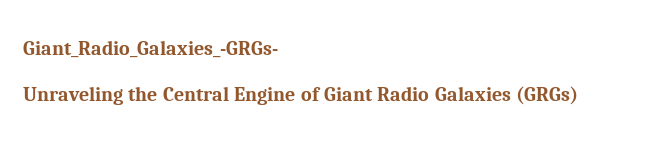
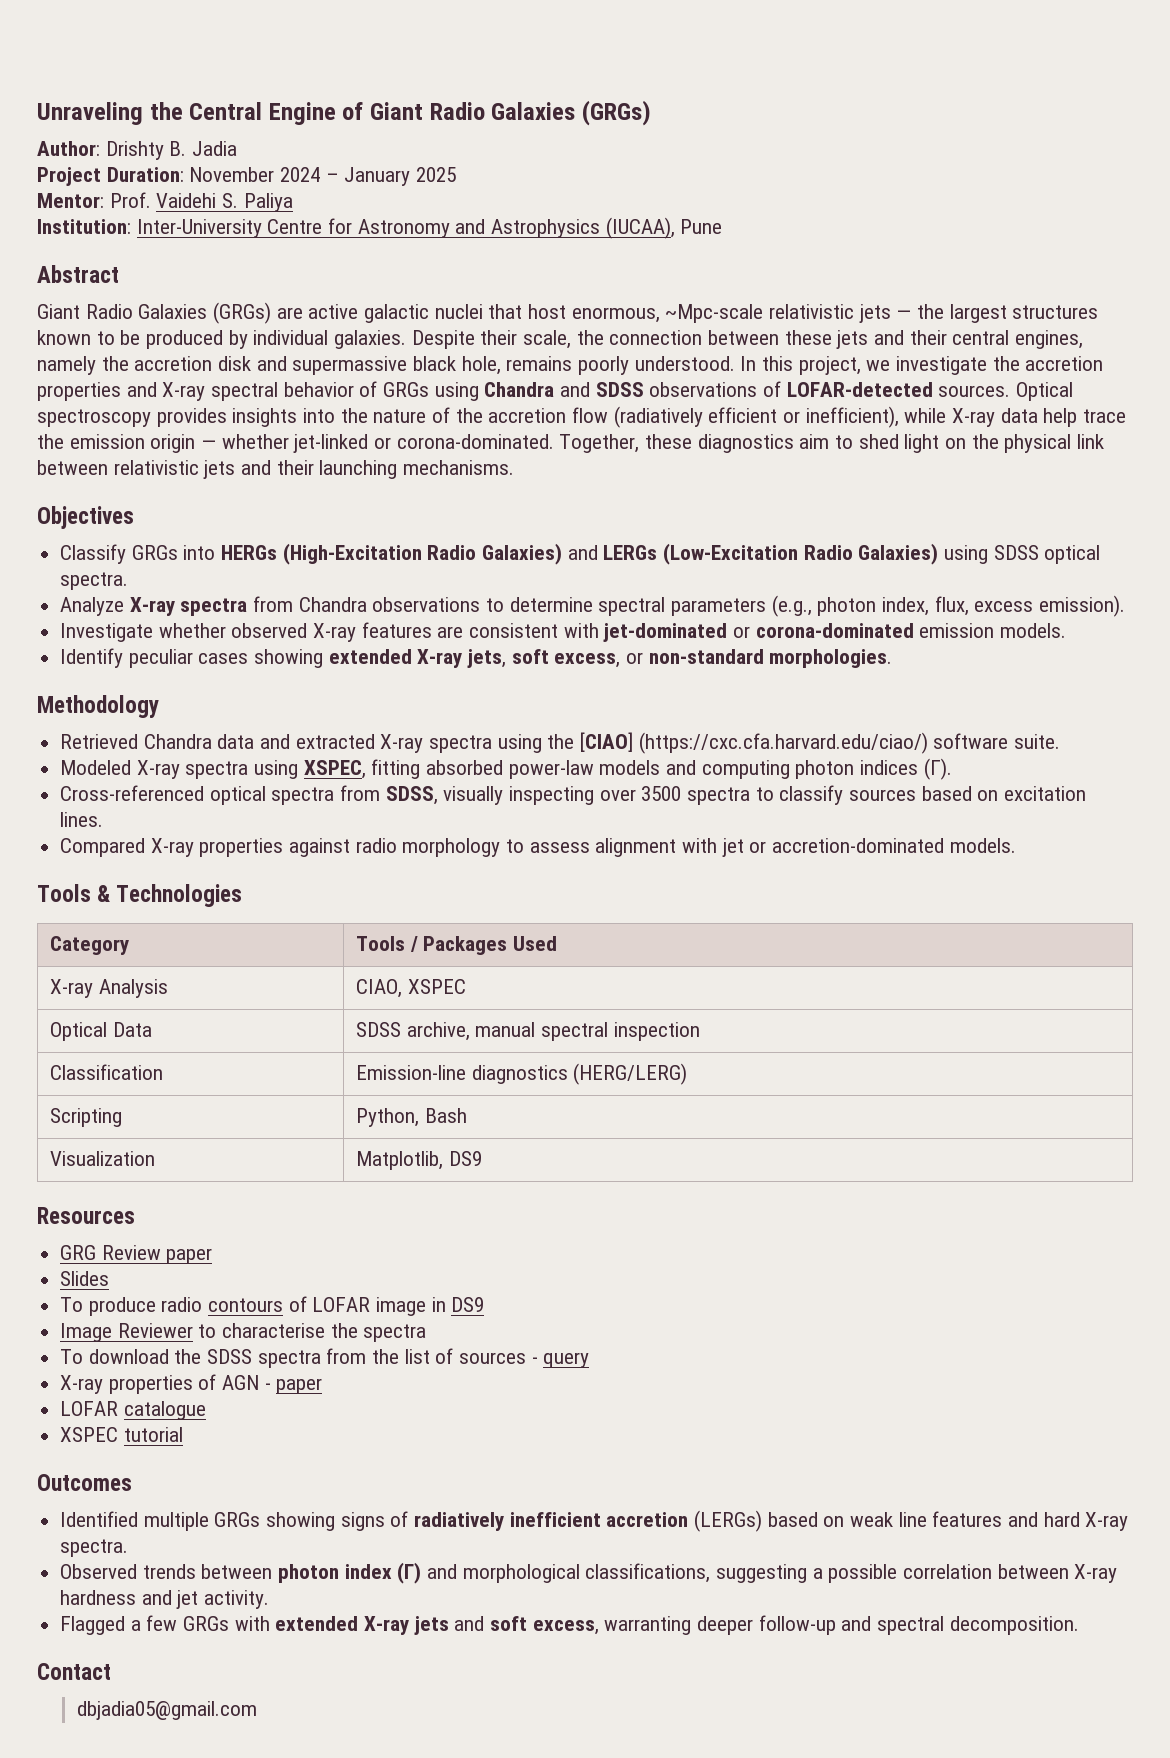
[23,40,278,58] Giant_Radio_Galaxies_-GRGs- // -> (37, 113) none
(579, 95) none -> [37,141,238,160] [37,167,457,186] [37,192,293,212] [37,217,723,239] [37,265,119,283] [37,302,1099,324] [37,330,1084,349] [37,356,1104,375] [37,381,1074,401] [37,406,1127,428] [37,434,1105,453] [37,460,515,479] [37,506,134,529] [60,543,1101,565] [60,572,129,590] [60,595,1126,617] [60,622,1067,642] [60,648,893,668] [37,695,159,718] [60,732,1061,754] [60,758,952,780] [60,785,1087,805] [60,812,104,827] [60,838,1016,857] [37,884,243,907] [50,936,130,955] [356,936,558,955] [50,979,168,998] [356,979,466,998] [50,1022,152,1041] [356,1022,700,1041] [50,1064,164,1080] [356,1063,688,1085] [50,1108,123,1127] [356,1108,467,1127] [50,1151,156,1166] [356,1151,482,1170] [37,1207,135,1224] [60,1245,213,1264] [60,1271,110,1286] [60,1296,485,1316] [60,1323,427,1342] [60,1348,590,1368] [60,1374,323,1394] [60,1401,206,1420] [60,1427,183,1442] [37,1474,132,1491] [60,1510,1129,1532] [60,1539,129,1557] [60,1562,1118,1584] [60,1590,270,1609] [60,1615,1079,1635] [37,1663,111,1680] [76,1701,257,1720] // Author: Drishty B. Jadia // Project Duration: November 2024 – January 2025 // Mentor: Prof. Vaidehi S. Paliya // Institution: Inter-University Centre for Astronomy and Astrophysics (IUCAA), Pune // Abstract // Giant Radio Galaxies (GRGs) are active galactic nuclei that host enormous, ~Mpc-scale relativistic jets — the largest structures known to be produced by individual galaxies. Despite their scale, the connection between these jets and their central engines, namely the accretion disk and supermassive black hole, remains poorly understood. In this project, we investigate the accretion properties and X-ray spectral behavior of GRGs using Chandra and SDSS observations of LOFAR-detected sources. Optical spectroscopy provides insights into the nature of the accretion flow (radiatively efficient or inefficient), while X-ray data help trace the emission origin — whether jet-linked or corona-dominated. Together, these diagnostics aim to shed light on the physical link between relativistic jets and their launching mechanisms. // Objectives // Classify GRGs into HERGs (High-Excitation Radio Galaxies) and LERGs (Low-Excitation Radio Galaxies) using SDSS optical spectra. // Analyze X-ray spectra from Chandra observations to determine spectral parameters (e.g., photon index, flux, excess emission). // Investigate whether observed X-ray features are consistent with jet-dominated or corona-dominated emission models. // Identify peculiar cases showing extended X-ray jets, soft excess, or non-standard morphologies. // Methodology // Retrieved Chandra data and extracted X-ray spectra using the [CIAO] (https://cxc.cfa.harvard.edu/ciao/) software suite. // Modeled X-ray spectra using XSPEC, fitting absorbed power-law models and computing photon indices (Γ). // Cross-referenced optical spectra from SDSS, visually inspecting over 3500 spectra to classify sources based on excitation lines. // Compared X-ray properties against radio morphology to assess alignment with jet or accretion-dominated models. // Tools & Technologies // Category | Tools / Packages Used // X-ray Analysis | CIAO, XSPEC // Optical Data | SDSS archive, manual spectral inspection // Classification | Emission-line diagnostics (HERG/LERG) // Scripting | Python, Bash // Visualization | Matplotlib, DS9 // Resources // GRG Review paper // Slides // To produce radio contours of LOFAR image in DS9 // Image Reviewer to characterise the spectra // To download the SDSS spectra from the list of sources - query // X-ray properties of AGN - paper // LOFAR catalogue // XSPEC tutorial // Outcomes // Identified multiple GRGs showing signs of radiatively inefficient accretion (LERGs) based on weak line features and hard X-ray spectra. // Observed trends between photon index (Γ) and morphological classifications, suggesting a possible correlation between X-ray hardness and jet activity. // Flagged a few GRGs with extended X-ray jets and soft excess, warranting deeper follow-up and spectral decomposition. // Contact // dbjadia05@gmail.com

